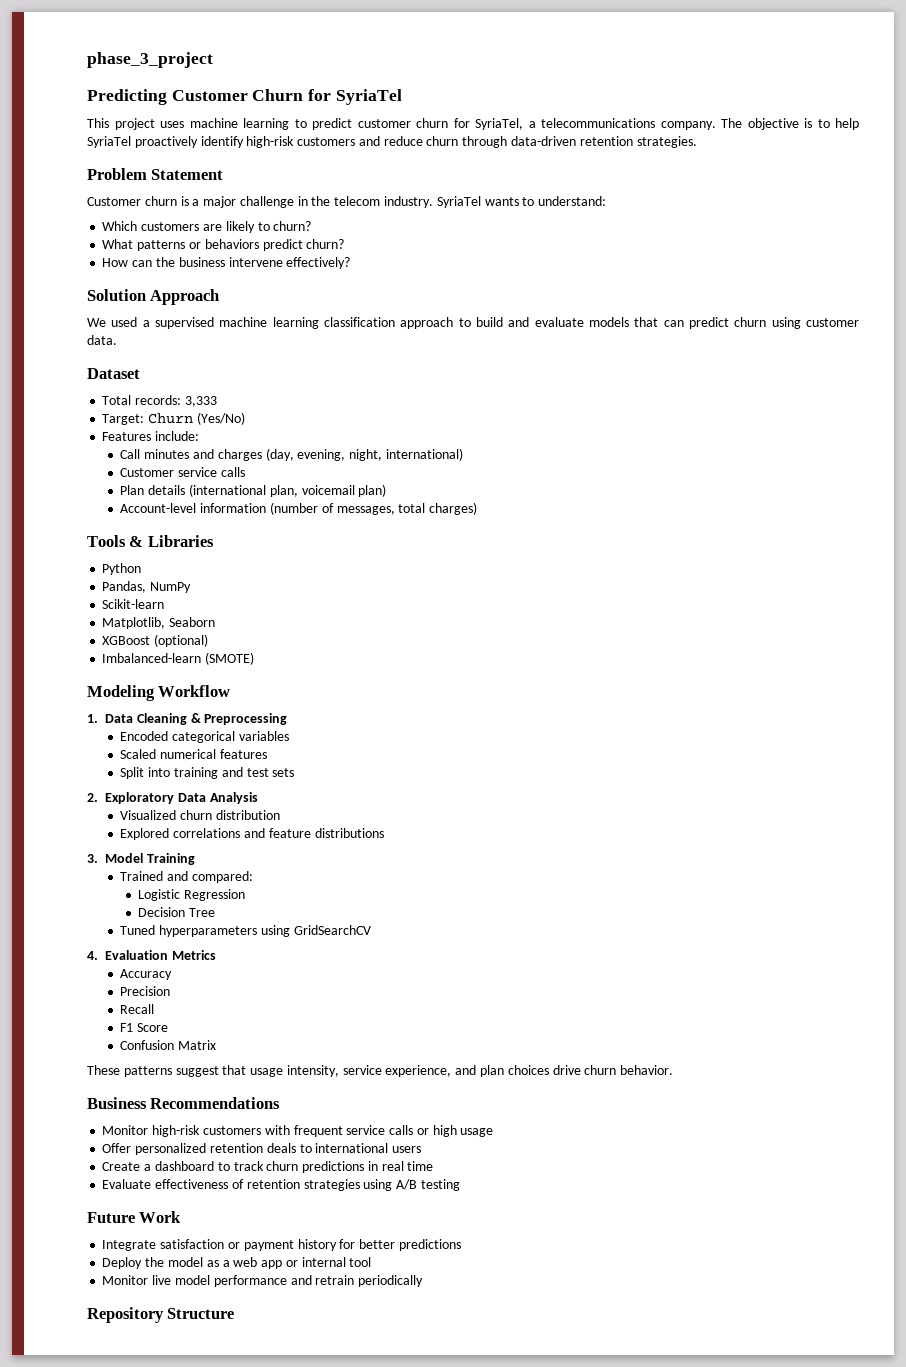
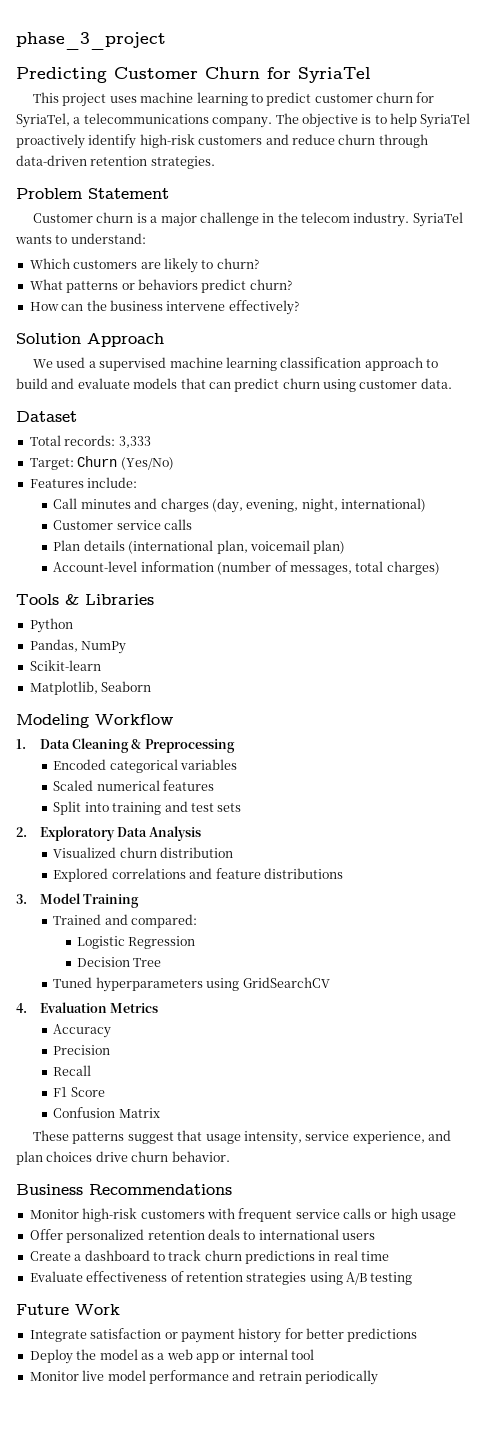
[102,634,209,647] [102,652,255,665] // XGBoost (optional) // Imbalanced-learn (SMOTE) -> (152, 686) none
[87,1307,235,1323] // Repository Structure -> (378, 1377) none

